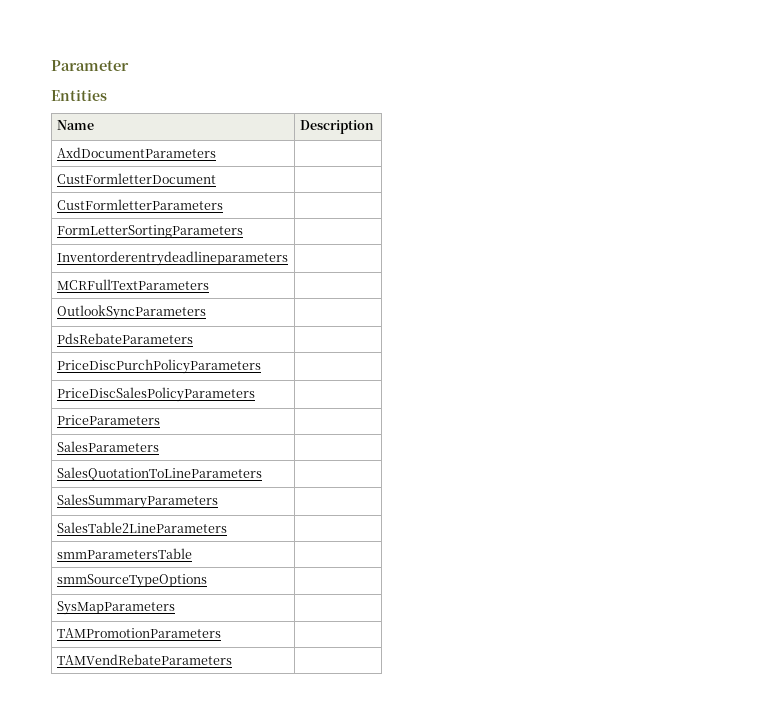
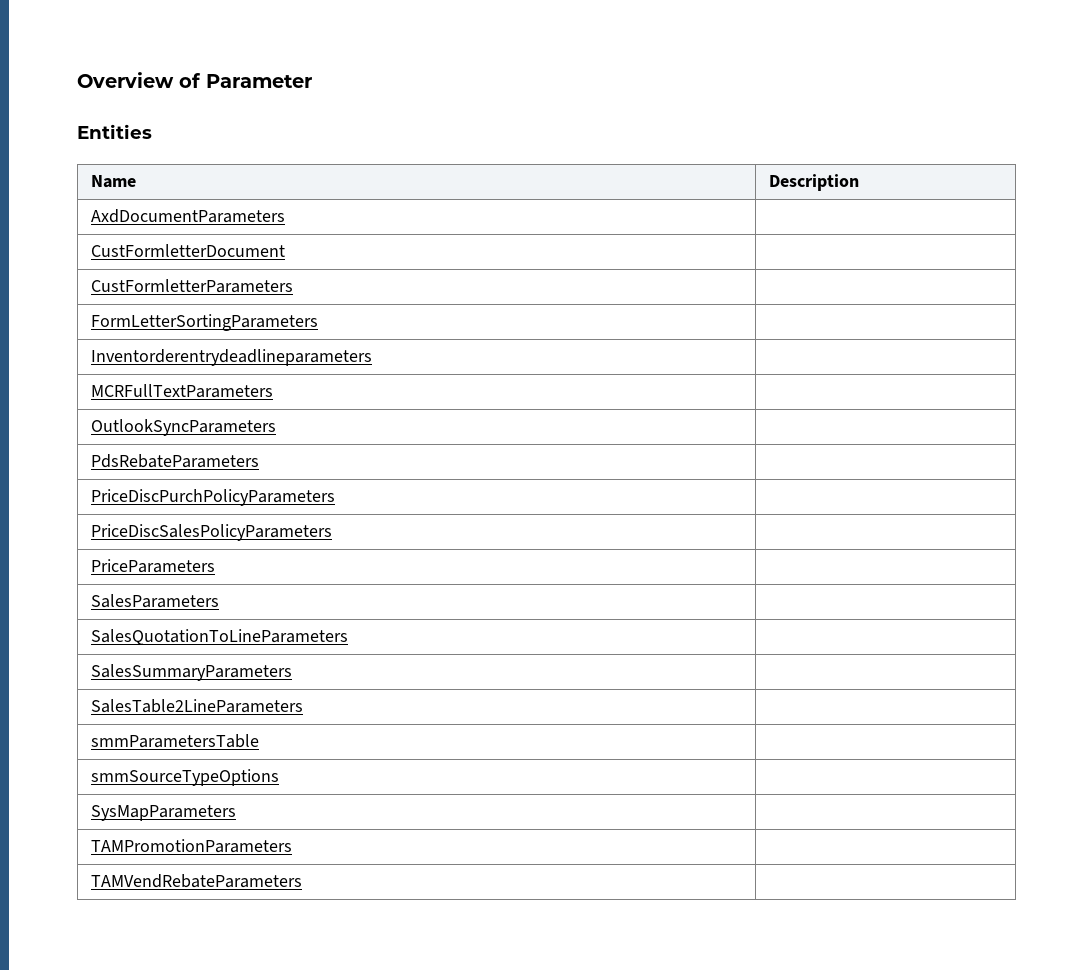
(51, 65) none -> [77,72,201,88] Overview of

